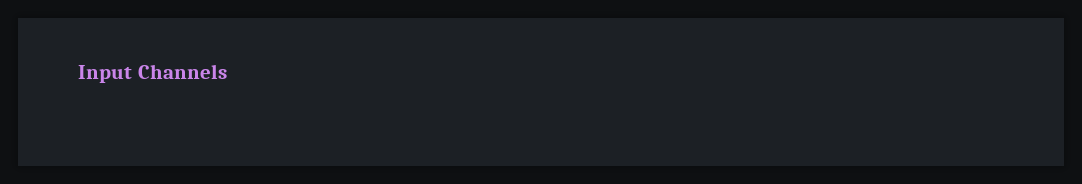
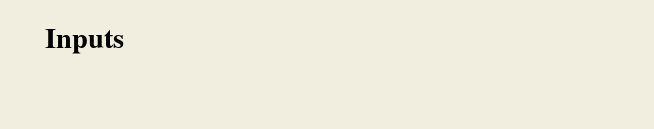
[78,64,227,83] Input Channels -> [45,29,124,54] Inputs

